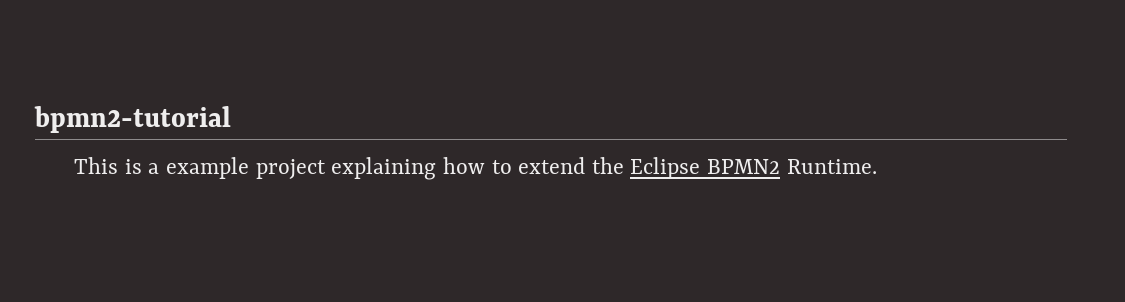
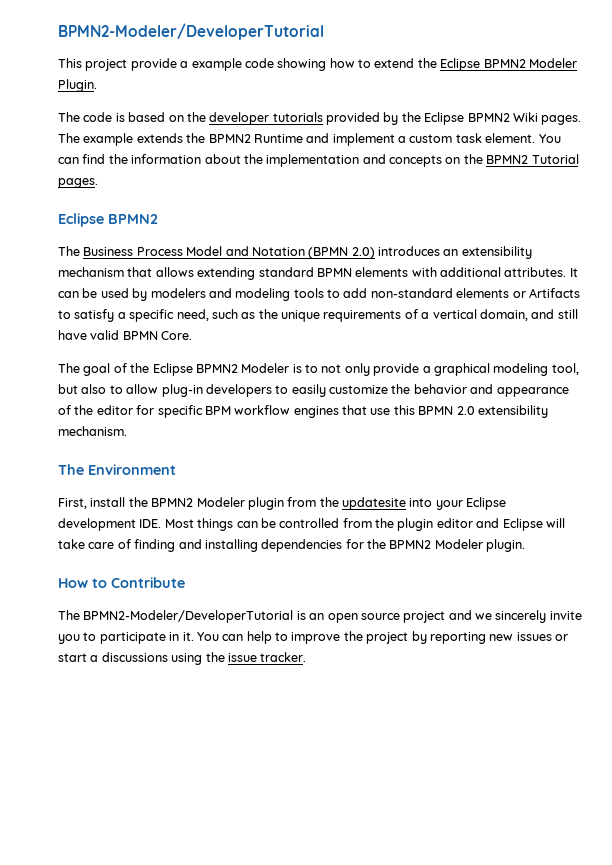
[34,106,231,133] bpmn2-tutorial -> [58,23,324,40] BPMN2-Modeler/DeveloperTutorial
[124,157,437,180] is a example project explaining -> [85,58,327,71] project provide a example code showing
[786,159,877,174] Runtime. -> [528,58,577,68] [58,79,97,92] [58,112,582,125] [58,133,561,146] [58,154,579,167] [58,178,98,188] [58,213,158,227] [58,246,532,259] [58,267,578,280] [58,288,580,301] [58,309,578,322] [58,330,193,340] [58,363,579,376] [58,384,569,397] [58,405,548,418] [58,426,127,436] [58,464,176,475] [58,497,507,510] [58,518,565,531] [58,539,526,552] [58,577,185,588] [58,610,582,623] [58,631,568,644] [58,652,307,665] Modeler Plugin. // The code is based on the developer tutorials provided by the Eclipse BPMN2 Wiki pages. The example extends the BPMN2 Runtime and implement a custom task element. You can find the information about the implementation and concepts on the BPMN2 Tutorial pages. // Eclipse BPMN2 // The Business Process Model and Notation (BPMN 2.0) introduces an extensibility mechanism that allows extending standard BPMN elements with additional attributes. It can be used by modelers and modeling tools to add non-standard elements or Artifacts to satisfy a specific need, such as the unique requirements of a vertical domain, and still have valid BPMN Core. // The goal of the Eclipse BPMN2 Modeler is to not only provide a graphical modeling tool, but also to allow plug-in developers to easily customize the behavior and appearance of the editor for specific BPM workflow engines that use this BPMN 2.0 extensibility mechanism. // The Environment // First, install the BPMN2 Modeler plugin from the updatesite into your Eclipse development IDE. Most things can be controlled from the plugin editor and Eclipse will take care of finding and installing dependencies for the BPMN2 Modeler plugin. // How to Contribute // The BPMN2-Modeler/DeveloperTutorial is an open source project and we sincerely invite you to participate in it. You can help to improve the project by reporting new issues or start a discussions using the issue tracker.

